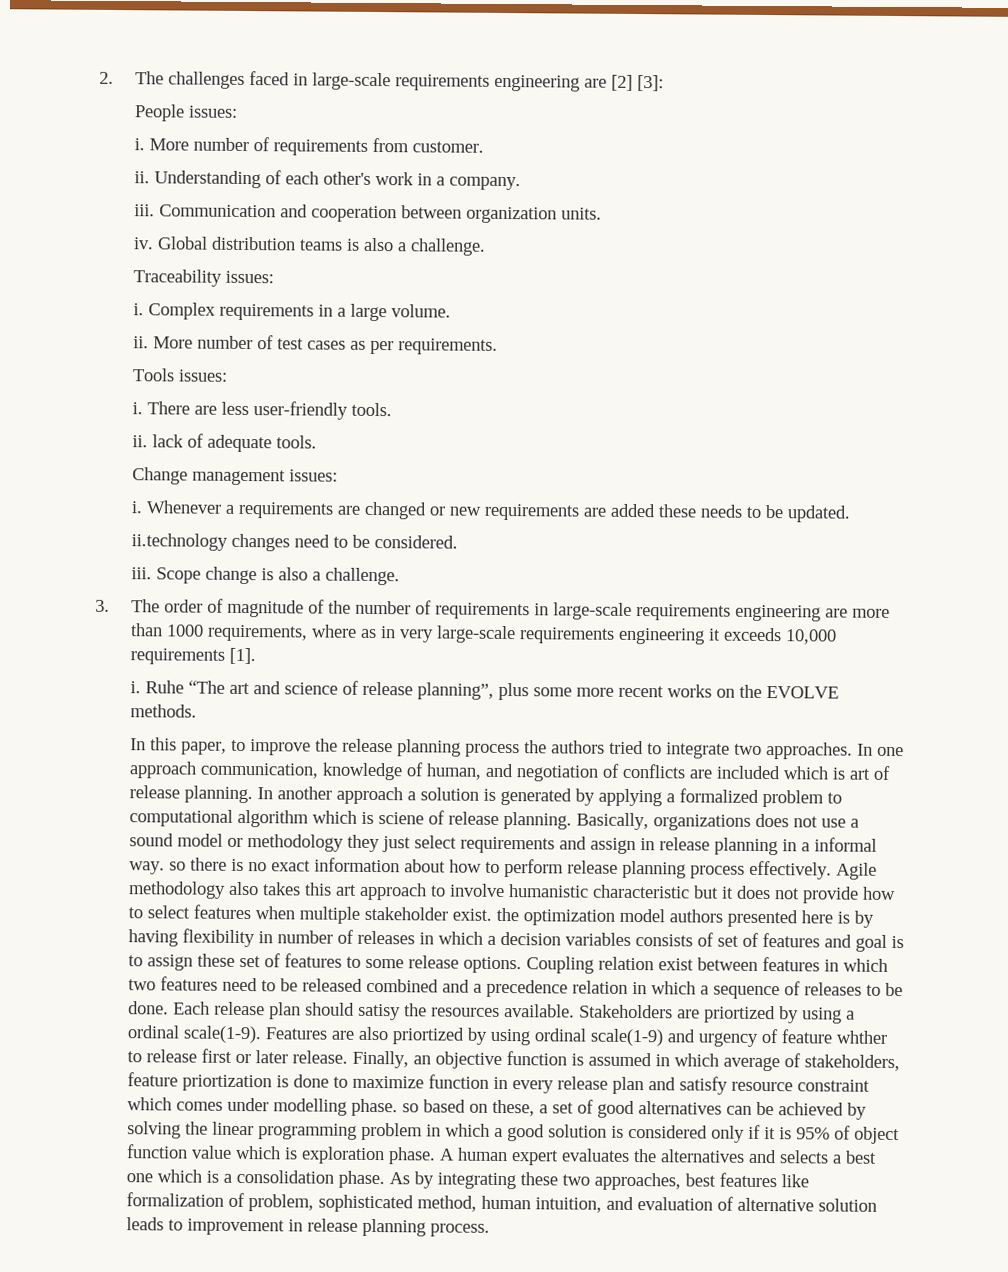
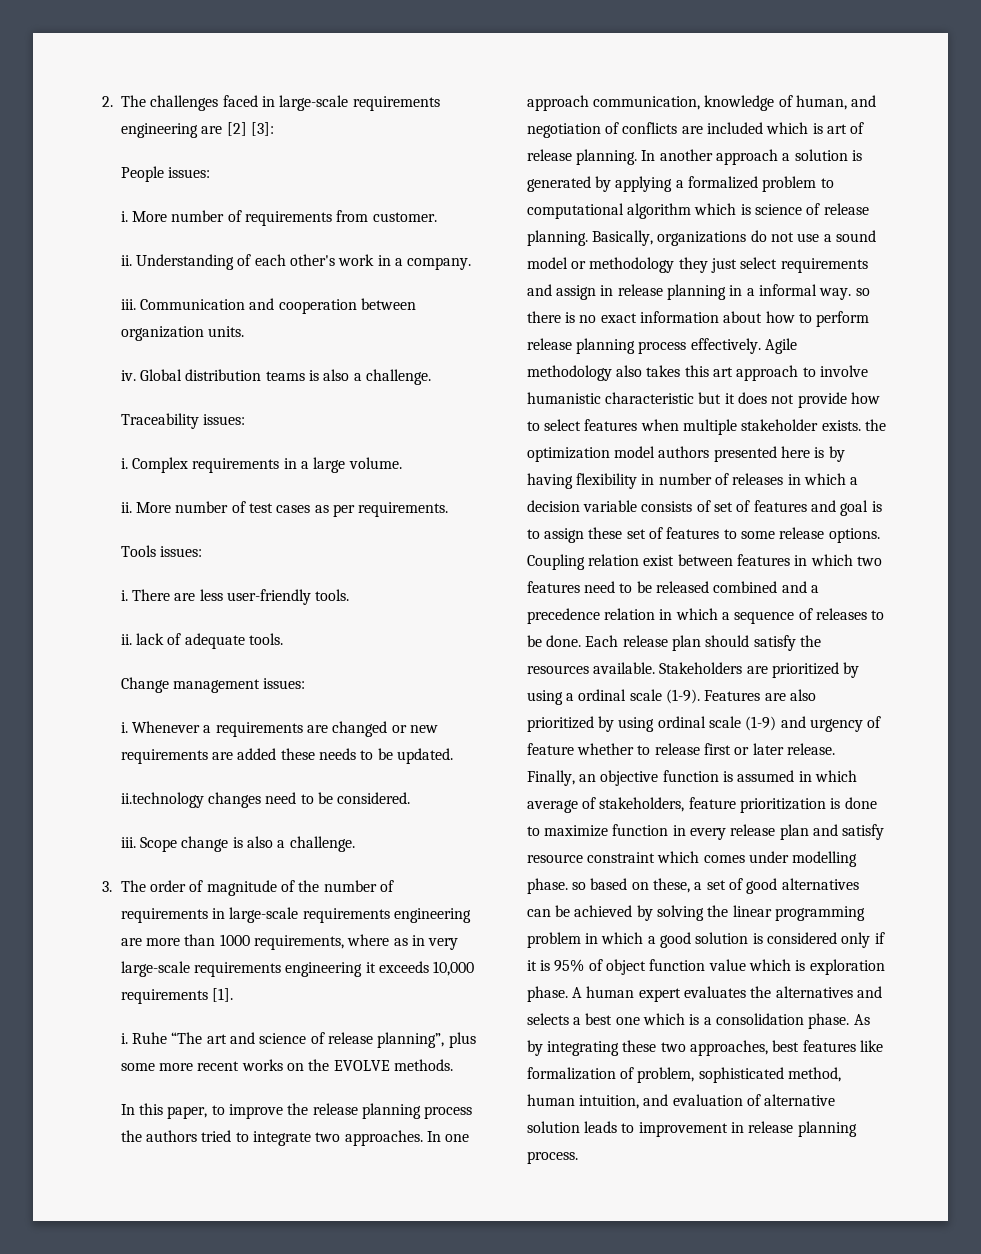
[377,812,424,825] sciene -> [755,204,803,215] science
[754,813,789,828] does -> [750,230,767,242] do
[451,908,492,921] exist. -> [821,420,861,431] exists.
[564,932,631,946] variables -> [583,500,638,512] variable
[357,1003,401,1021] satisy -> [753,635,796,651] satisfy
[703,1005,776,1024] priortized -> [772,662,840,678] prioritized
[182,1025,261,1044] scale(1-9). -> [629,689,701,704] scale (1-9).
[391,1027,464,1045] priortized -> [526,716,594,732] prioritized
[589,1028,663,1047] scale(1-9) -> [709,716,777,731] scale (1-9)
[835,1030,887,1044] whther -> [577,743,635,755] whether
[181,1074,272,1092] priortization -> [740,798,827,813] prioritization

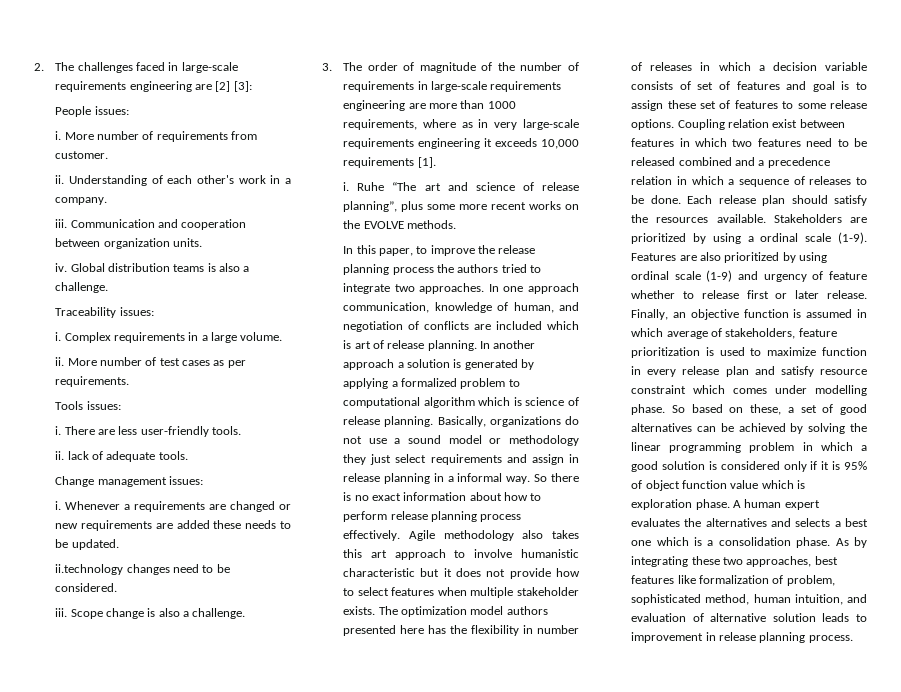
[855,288,870,296] so -> [534,474,548,482] So
[864,419,886,431] the -> [378,606,398,615] The
[814,446,845,462] [526,473,573,489] is by having -> [428,625,468,634] has the
[844,797,877,809] done -> [719,347,745,356] used
[572,882,587,890] so -> [671,405,685,413] So

